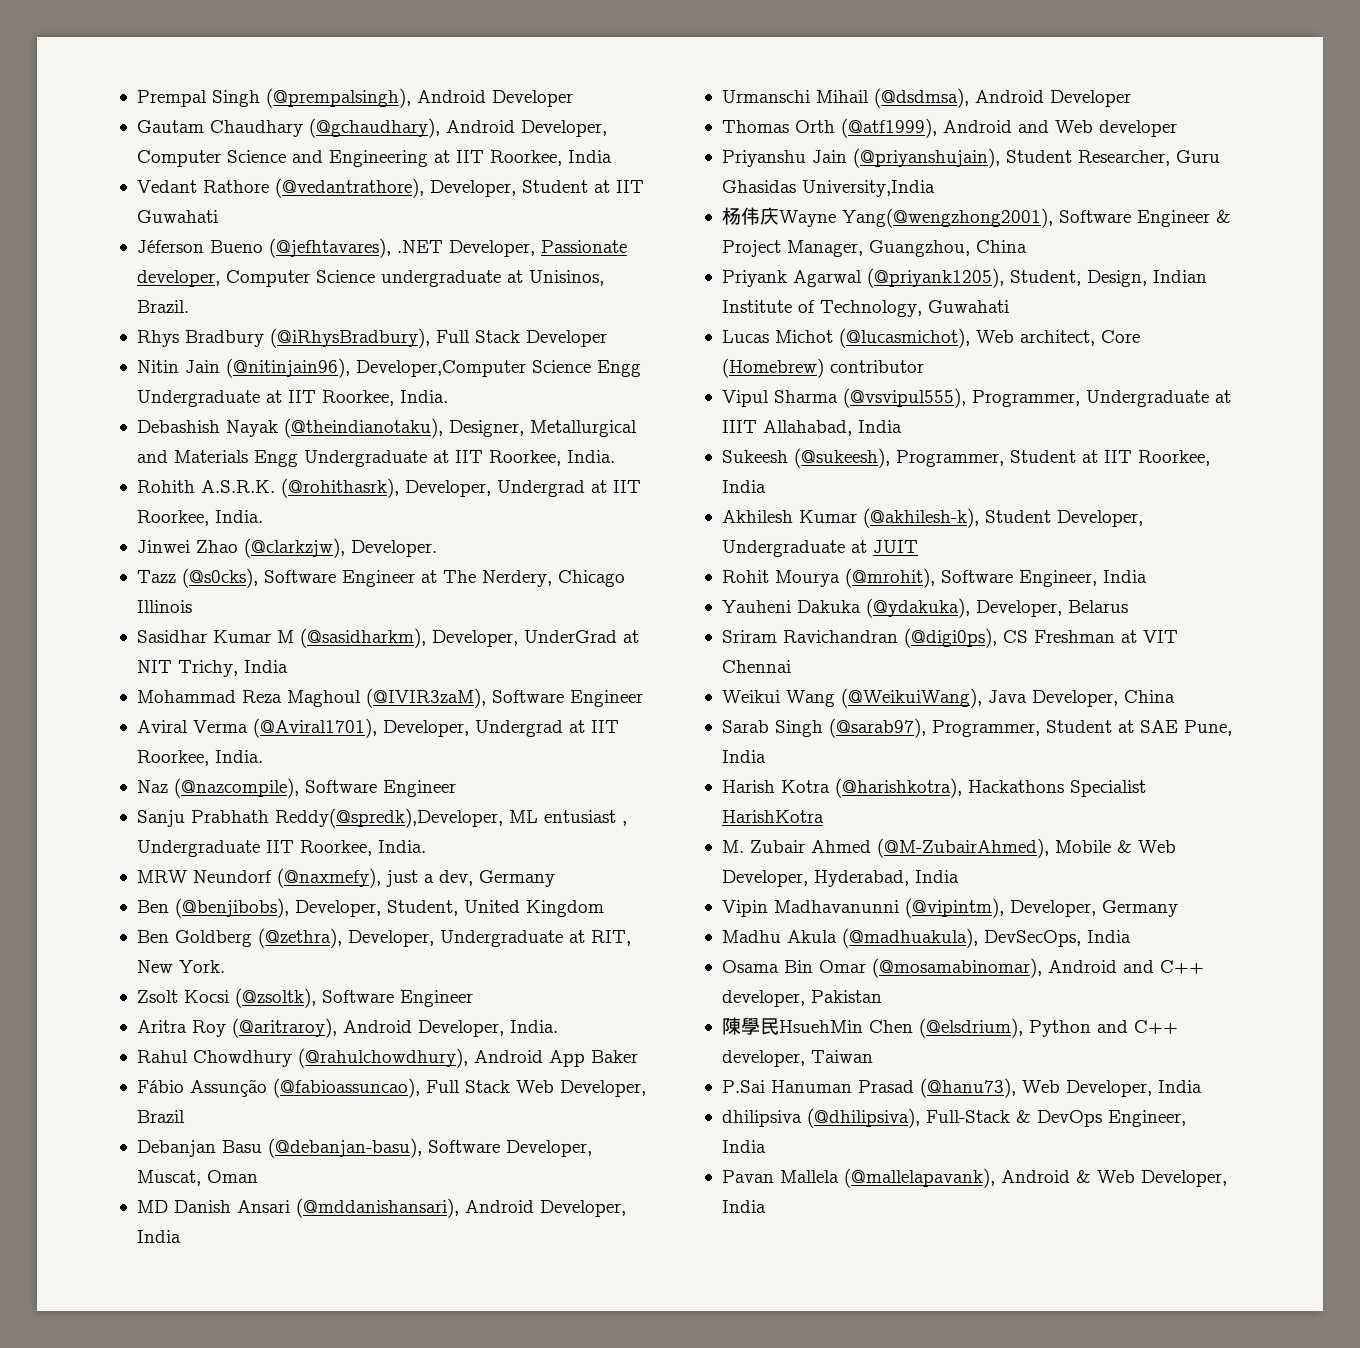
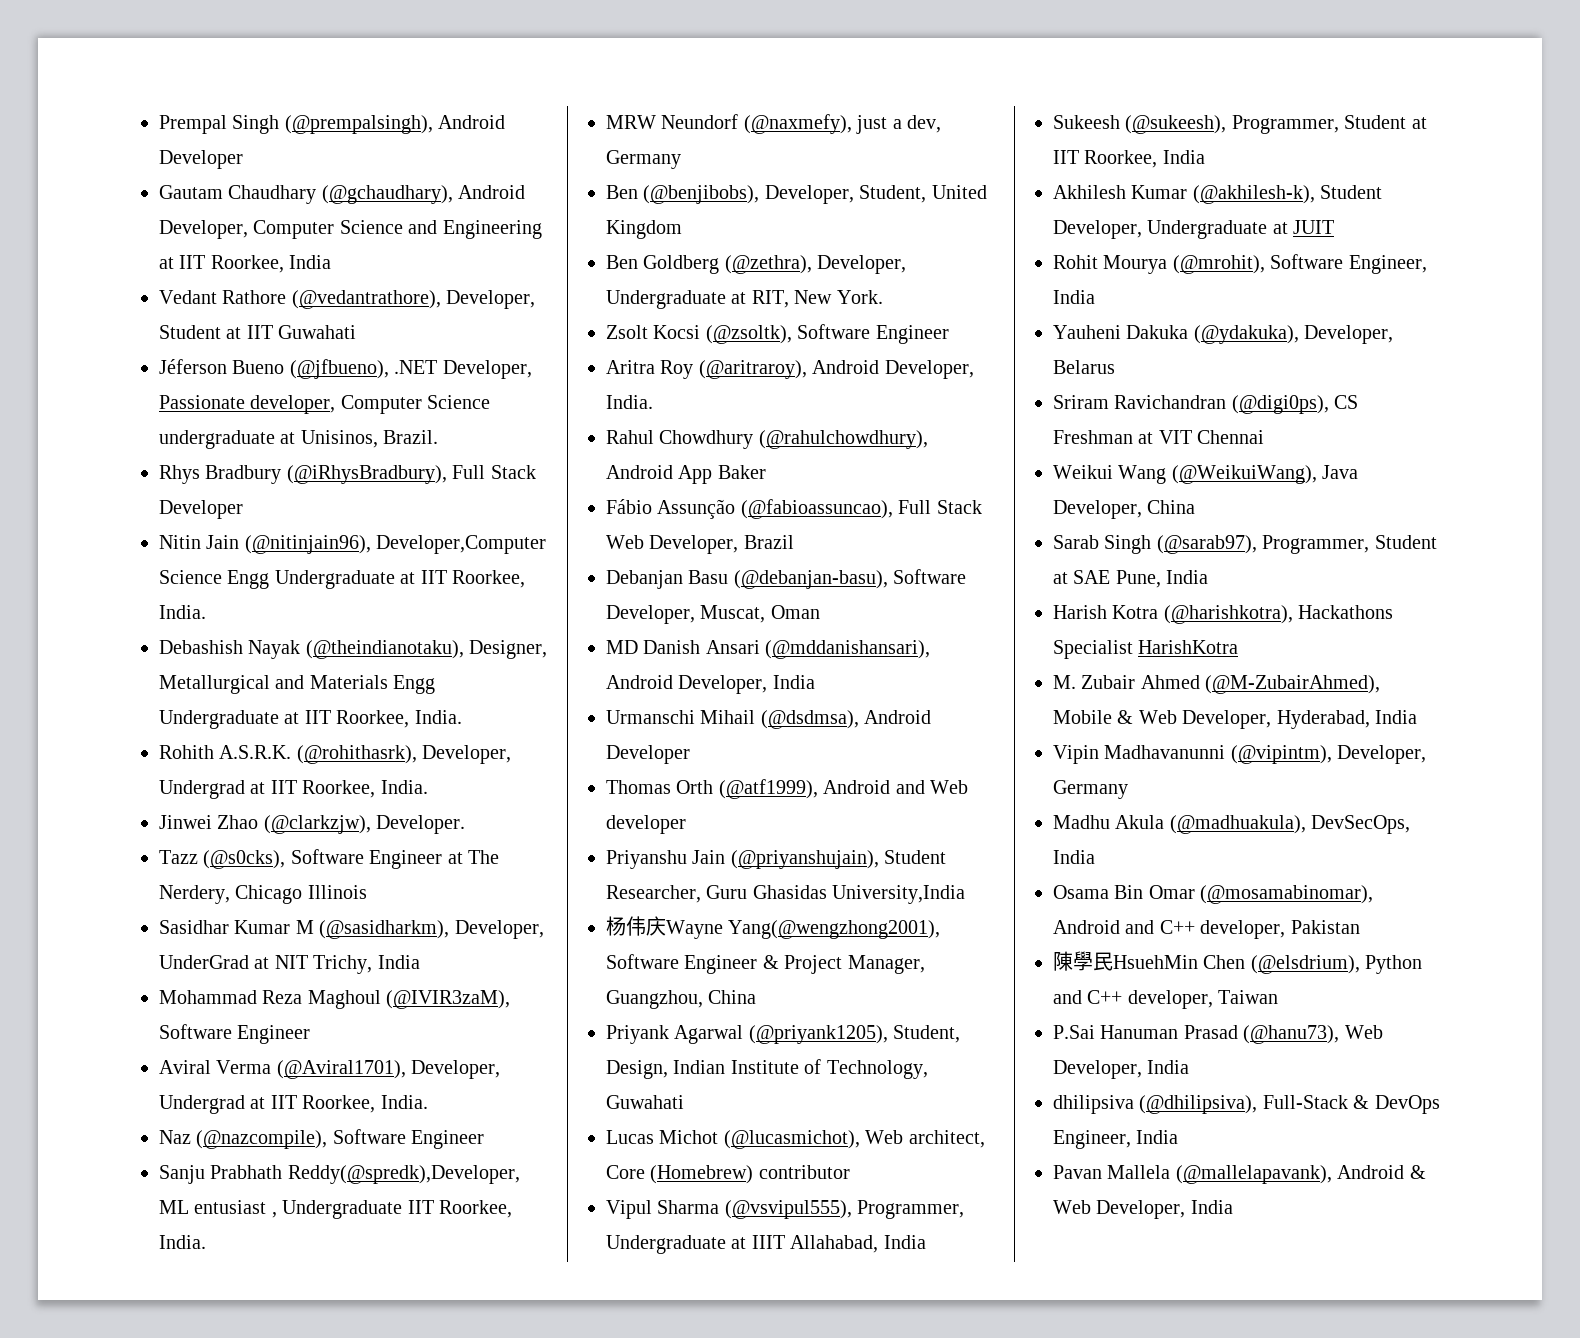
[268,238,391,258] (@jefhtavares), -> [289,359,389,379] (@jfbueno),

